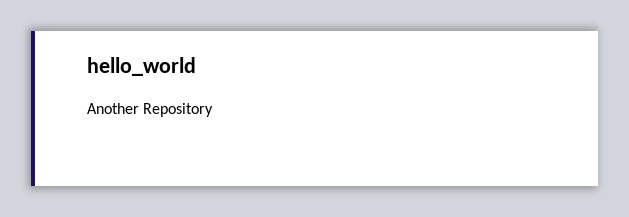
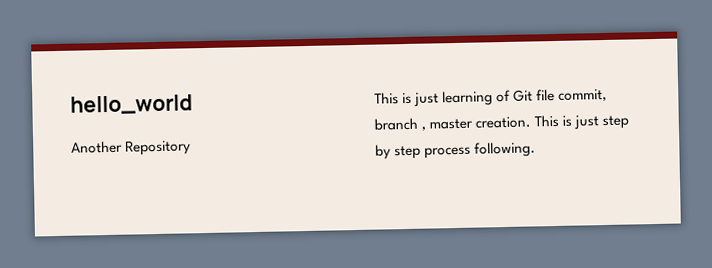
(214, 110) none -> [374,88,608,107] [374,114,630,131] [375,141,537,160] // This is just learning of Git file commit, branch , master creation. This is just step by step process following.

